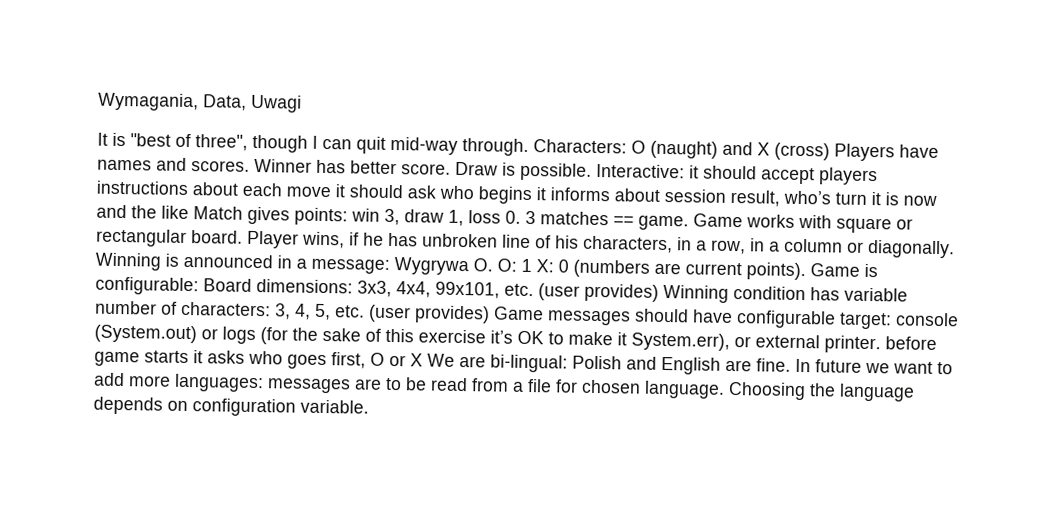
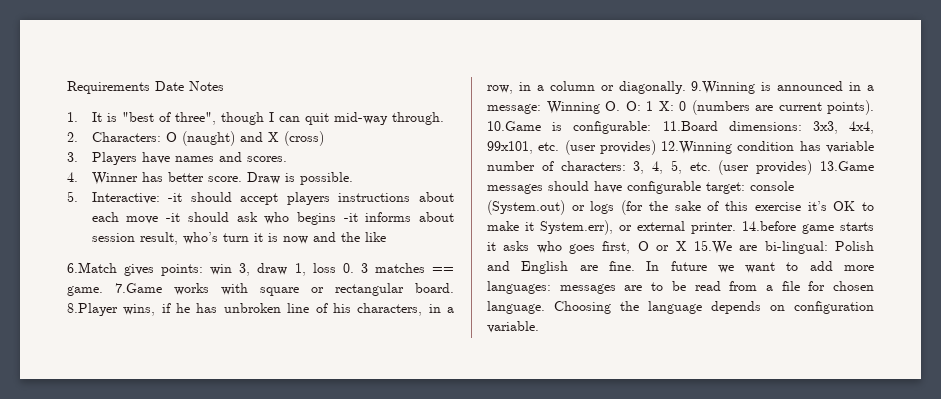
[98,92,302,113] Wymagania, Data, Uwagi // -> [67,81,224,94] [67,112,78,122] Requirements Date Notes // 1.
(529, 147) none -> [67,132,78,142] // 2.
(830, 151) none -> [67,152,78,162] // 3.
(250, 166) none -> [67,172,78,182] // 4.
[596,163,699,179] Interactive: it -> [67,191,183,204] // 5. Interactive: -it
[335,184,345,198] it -> [166,213,181,222] -it
[536,187,546,201] it -> [343,213,358,222] -it
[193,206,243,220] Match -> [67,262,117,273] // 6.Match
[693,213,743,228] Game -> [115,283,162,293] 7.Game
[247,230,299,249] Player -> [67,303,118,316] 8.Player
[95,252,161,271] Winning -> [691,81,756,94] 9.Winning
[394,257,469,276] Wygrywa -> [546,101,600,114] Winning
[810,263,860,277] Game -> [487,121,541,131] 10.Game
[203,278,252,292] Board -> [662,121,718,131] 11.Board
[663,284,729,303] Winning -> [661,141,733,154] 12.Winning
[494,306,544,321] Game -> [820,161,874,171] 13.Game
[885,336,937,350] before -> [742,221,796,231] 14.before
[427,353,455,367] We -> [693,240,732,254] 15.We

